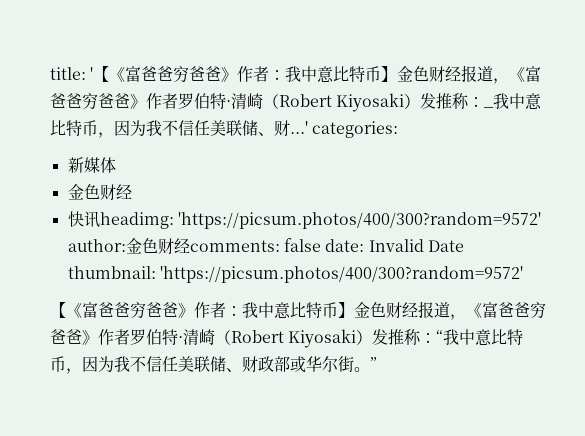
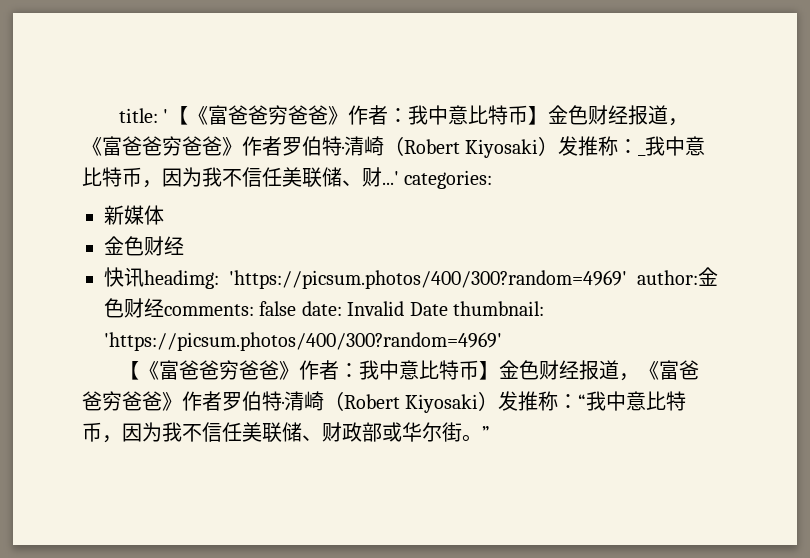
[177,212,541,229] 'https://picsum.photos/400/300?random=9572' -> [229,270,627,289] 'https://picsum.photos/400/300?random=4969'
[159,266,523,283] 'https://picsum.photos/400/300?random=9572' -> [104,332,502,351] 'https://picsum.photos/400/300?random=4969'

